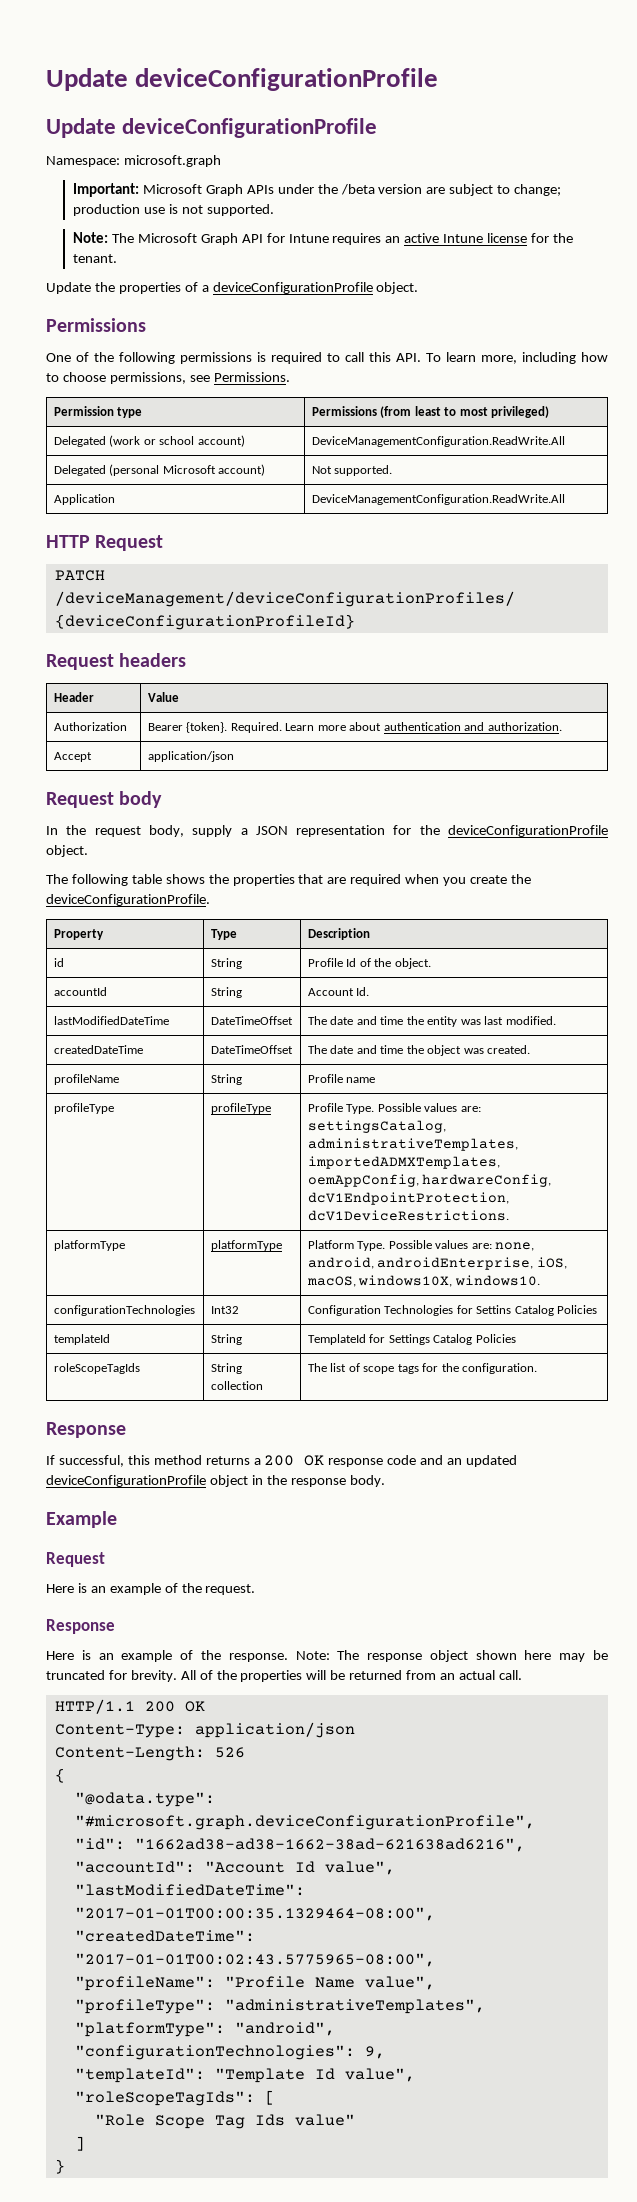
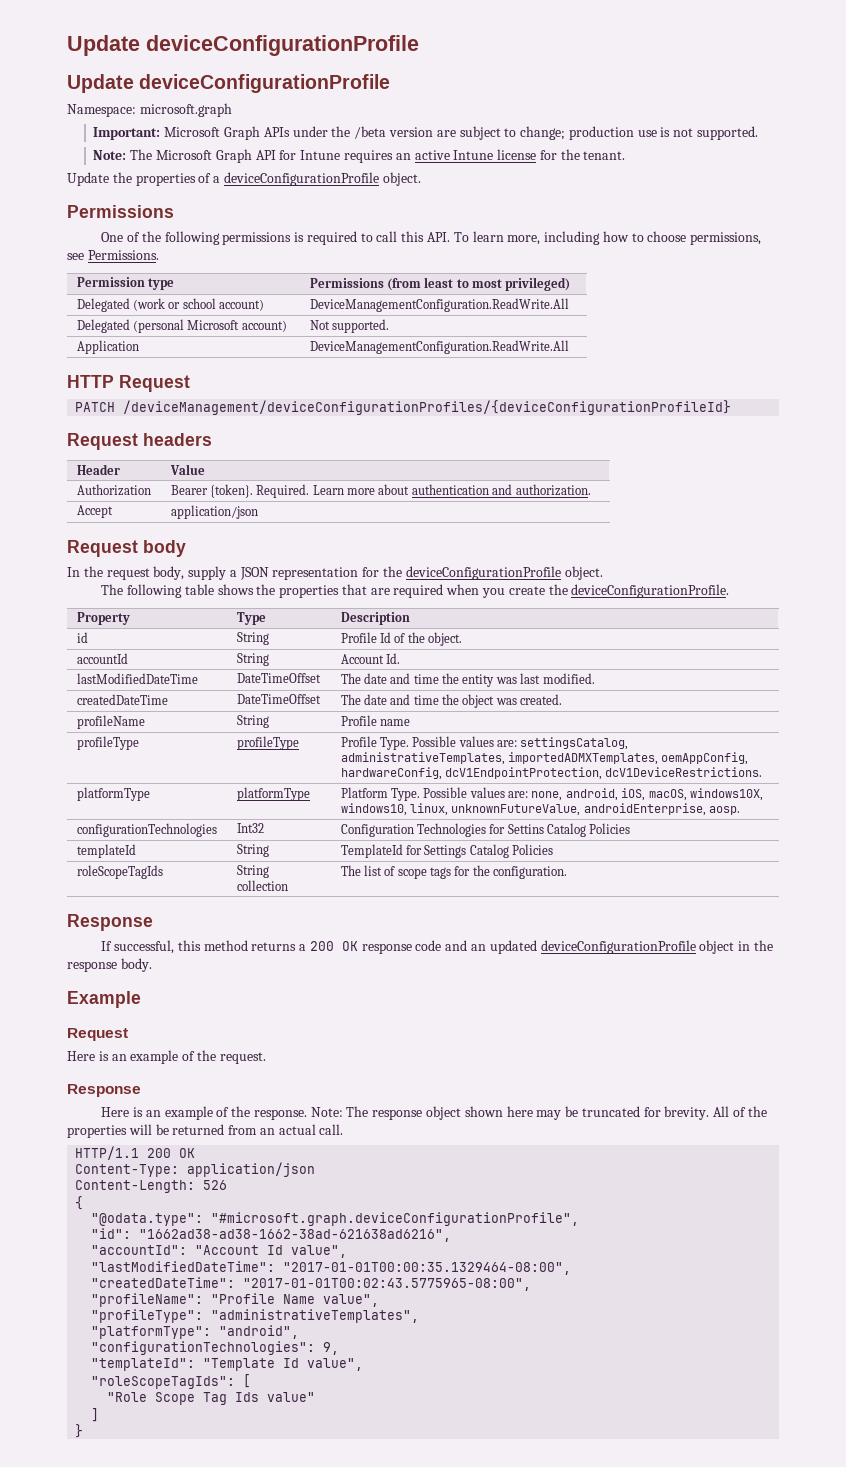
[377,1257,534,1270] androidEnterprise, -> (618, 794) none
[454,1275,540,1286] windows10. -> [340,803,741,816] windows10, linux, unknownFutureValue, androidEnterprise, aosp.

